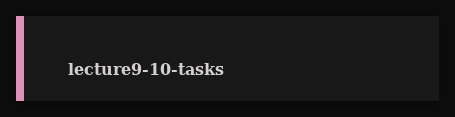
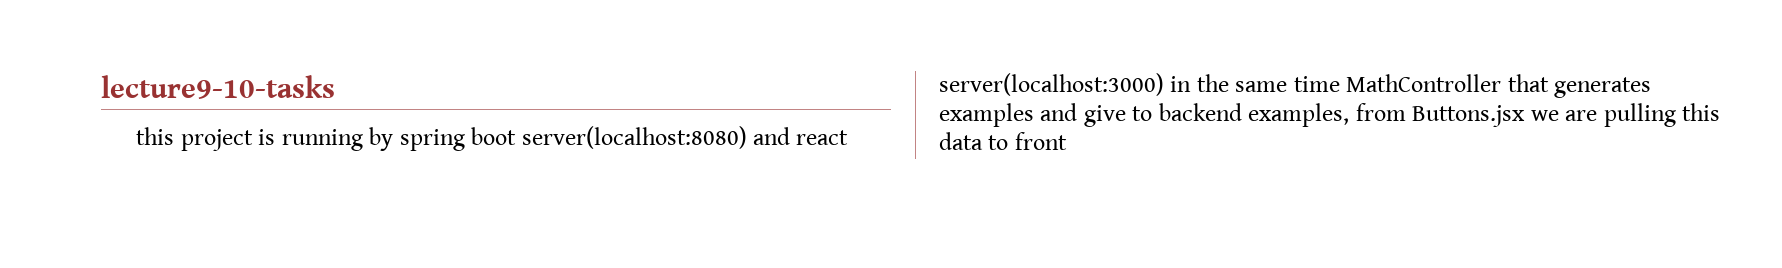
(224, 69) none -> [136,126,849,151] [939,73,1652,98] [939,103,1721,127] [939,132,1067,150] // this project is running by spring boot server(localhost:8080) and react server(localhost:3000) in the same time MathController that generates examples and give to backend examples, from Buttons.jsx we are pulling this data to front

